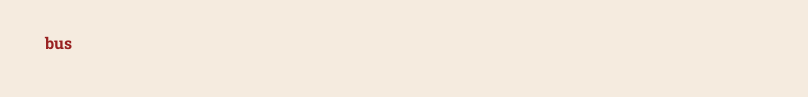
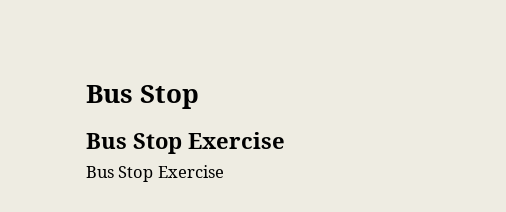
[44,36,72,50] bus -> [86,85,200,109] [86,132,285,154] [86,165,224,182] Bus Stop // Bus Stop Exercise // Bus Stop Exercise

